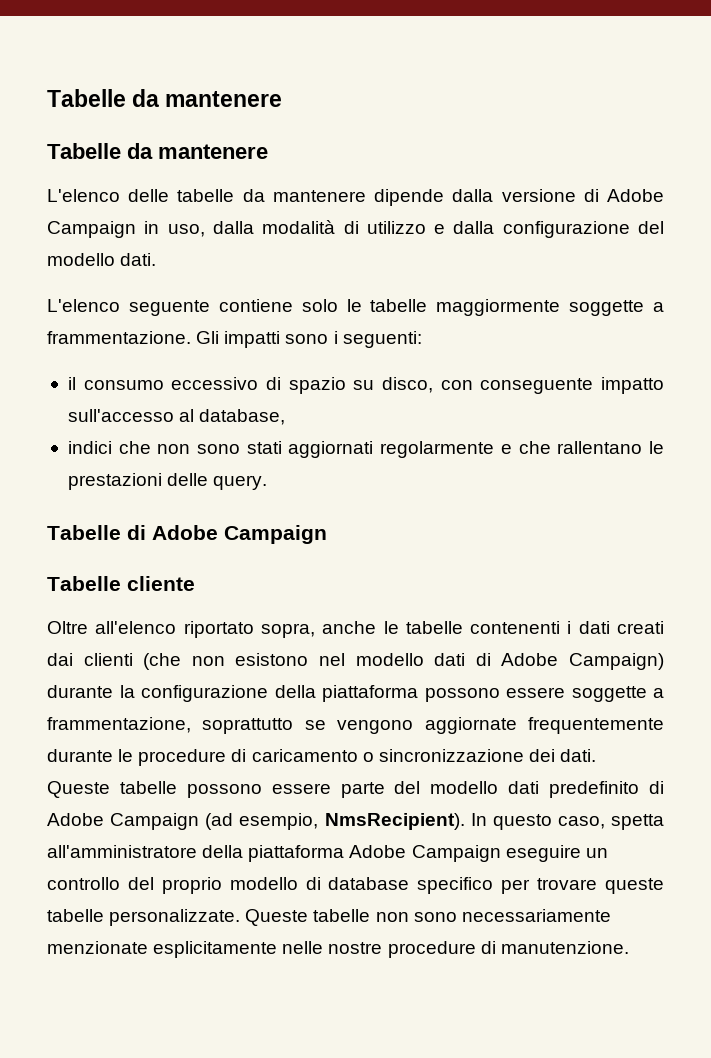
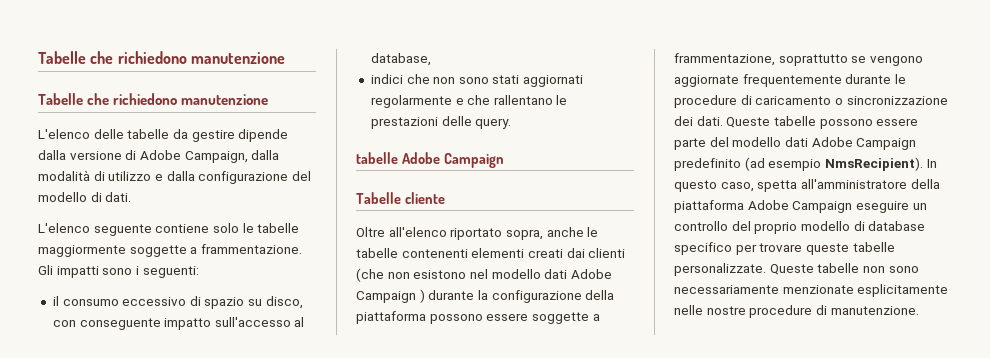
[47,89,283,107] [47,143,268,159] Tabelle da mantenere // Tabelle da mantenere -> [38,51,285,64] [38,93,269,105] Tabelle che richiedono manutenzione // Tabelle che richiedono manutenzione
[272,190,366,202] mantenere -> [191,130,235,142] gestire
[47,221,205,238] Campaign in uso, -> [184,151,248,163] Campaign,
(115, 259) none -> [90,192,102,202] di
[47,525,146,540] Tabelle di -> [356,152,398,164] tabelle
[567,621,610,634] i dati -> [471,248,525,258] elementi
[475,653,665,670] di Adobe Campaign) -> [570,269,612,279] [356,289,425,303] Adobe Campaign )
[549,781,665,798] [47,813,319,830] predefinito di Adobe Campaign (ad esempio, -> [811,137,917,150] [674,157,822,171] Adobe Campaign predefinito (ad esempio

